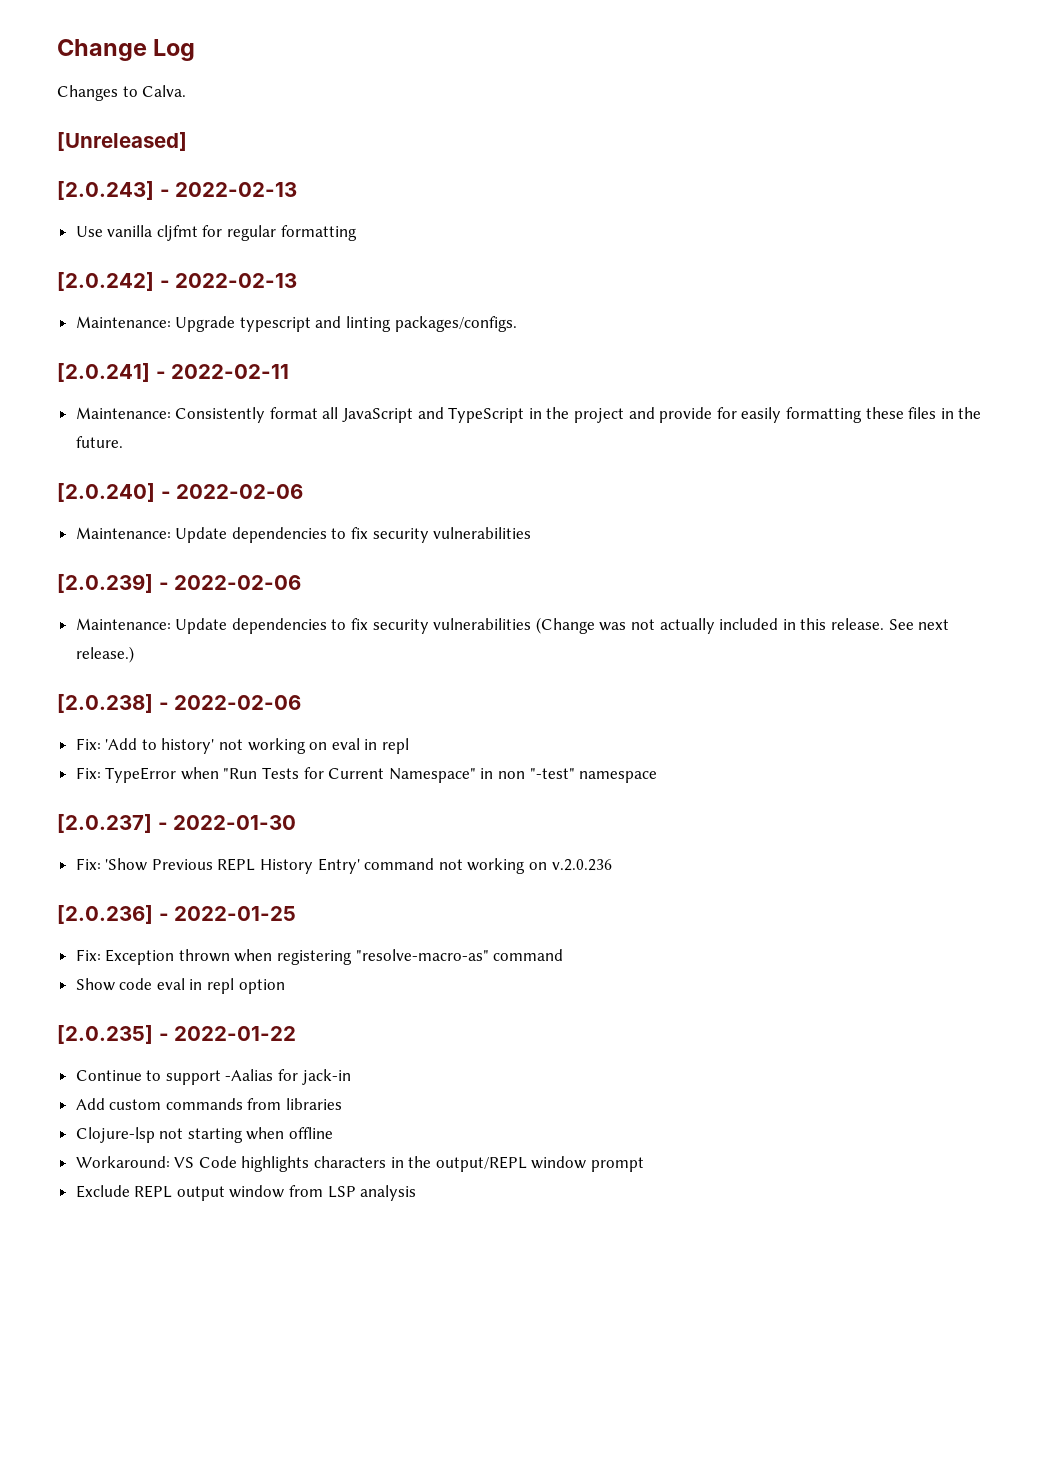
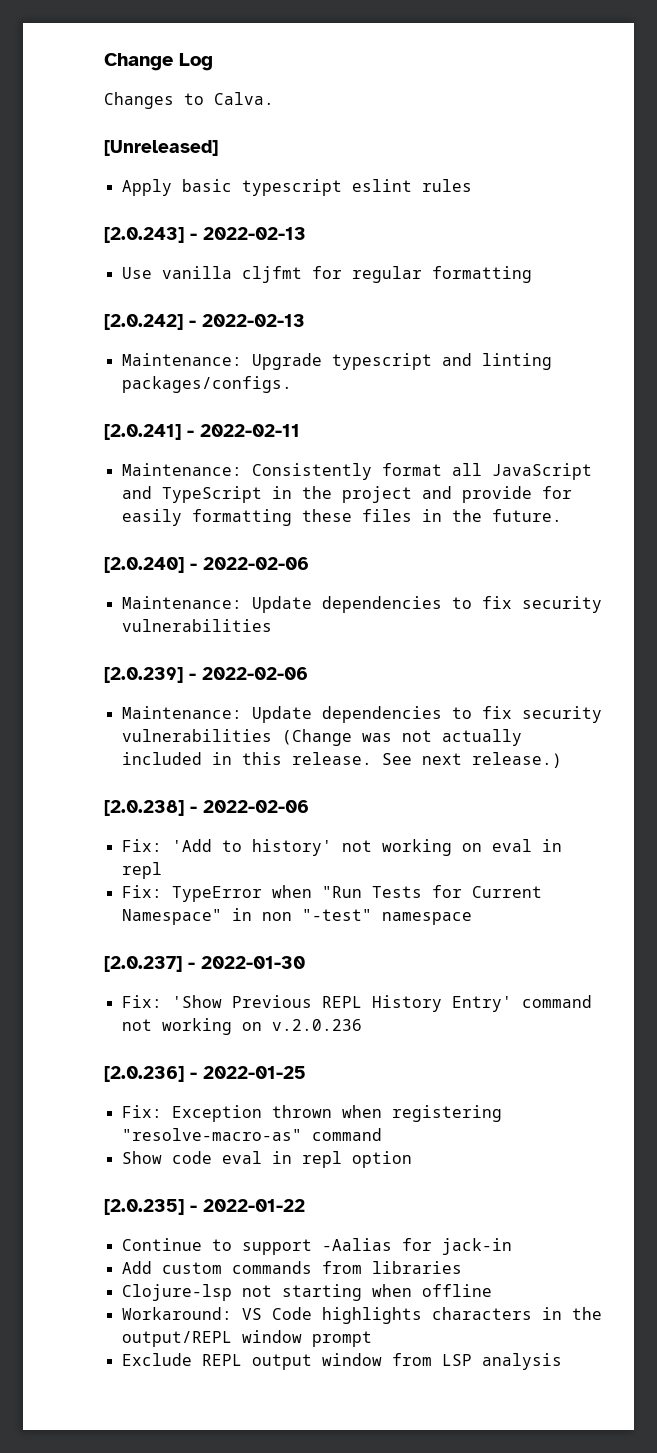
(187, 141) none -> [121,179,472,196] // Apply basic typescript eslint rules

